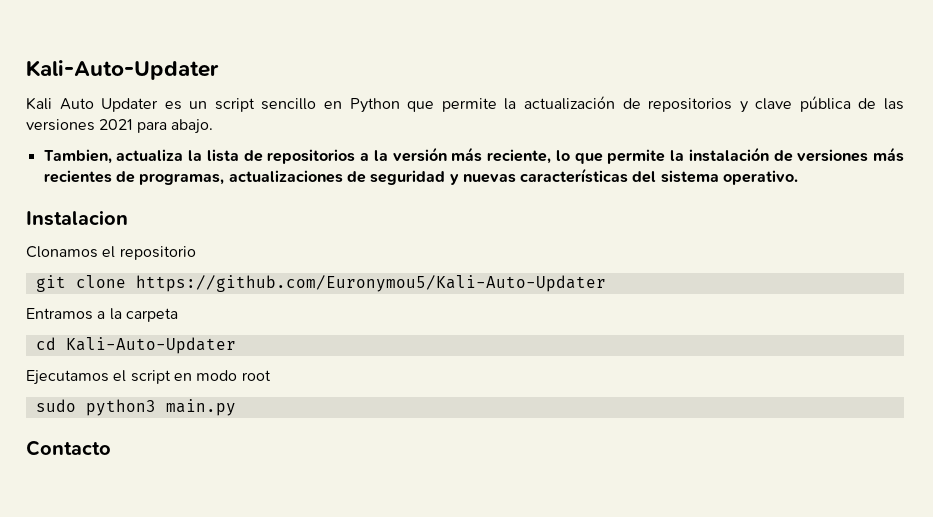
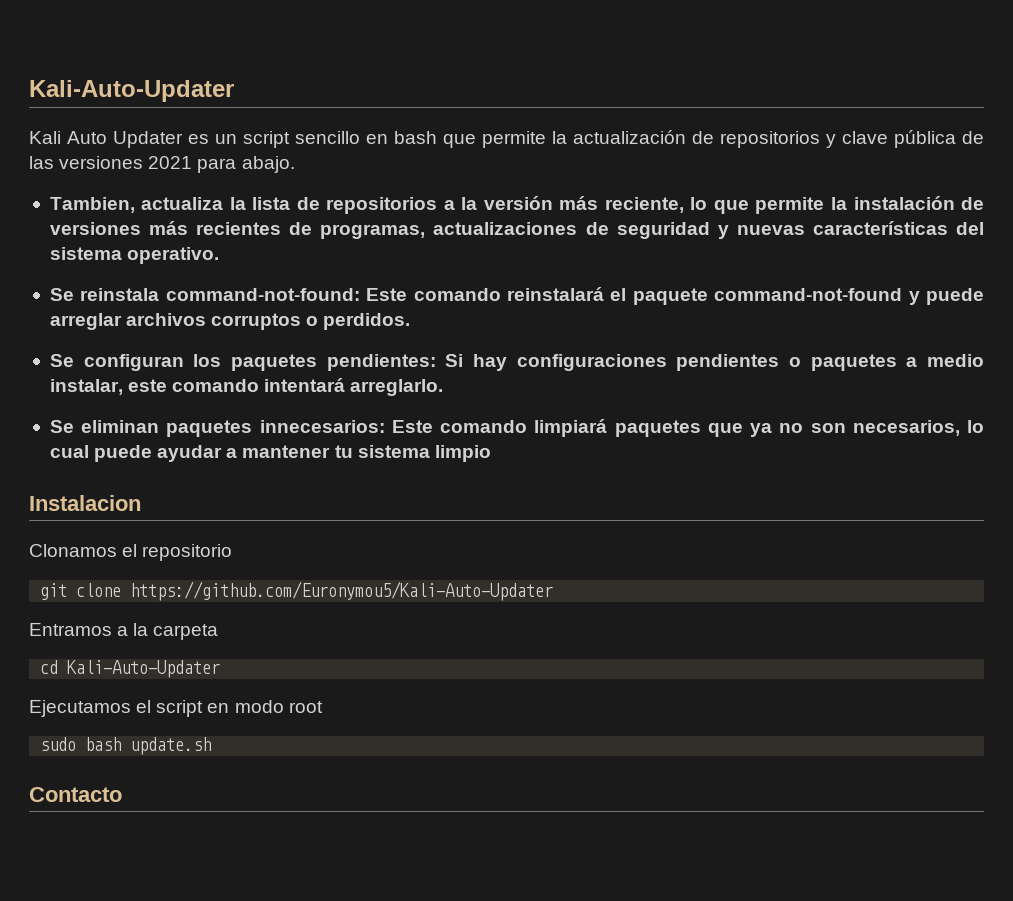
[349,98,400,113] Python -> [394,131,437,144] bash
(799, 177) none -> [49,287,984,305] [49,313,411,330] [49,354,984,371] [49,378,444,396] [49,419,985,437] [49,445,491,462] // Se reinstala command-not-found: Este comando reinstalará el paquete command-not-found y puede arreglar archivos corruptos o perdidos. // Se configuran los paquetes pendientes: Si hay configuraciones pendientes o paquetes a medio instalar, este comando intentará arreglarlo. // Se eliminan paquetes innecesarios: Este comando limpiará paquetes que ya no son necesarios, lo cual puede ayudar a mantener tu sistema limpio
[85,399,236,416] python3 main.py -> [85,737,212,755] bash update.sh

